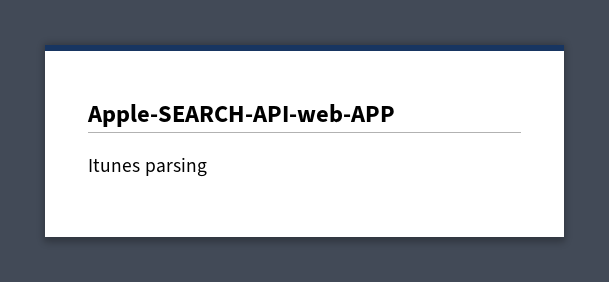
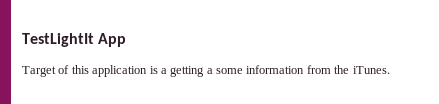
[87,104,395,127] [88,157,208,177] Apple-SEARCH-API-web-APP // Itunes parsing -> [22,33,127,47] [22,65,390,77] TestLightIt App // Target of this application is a getting a some information from the iTunes.

